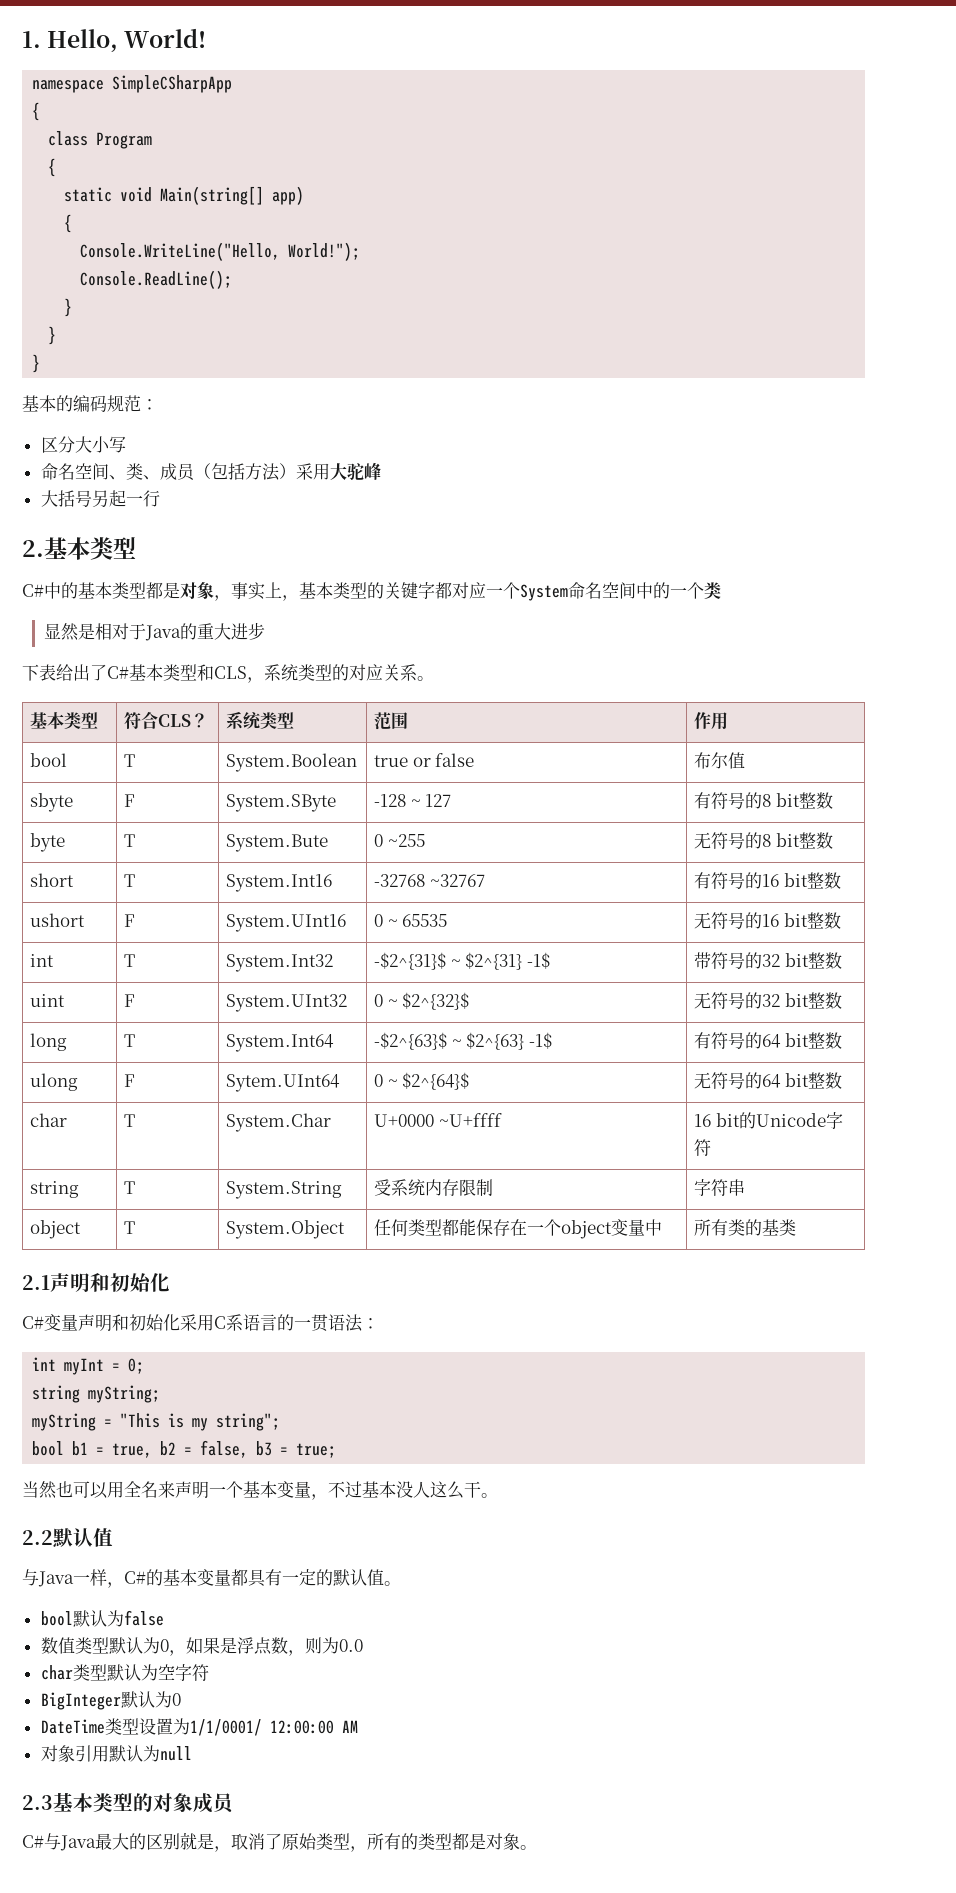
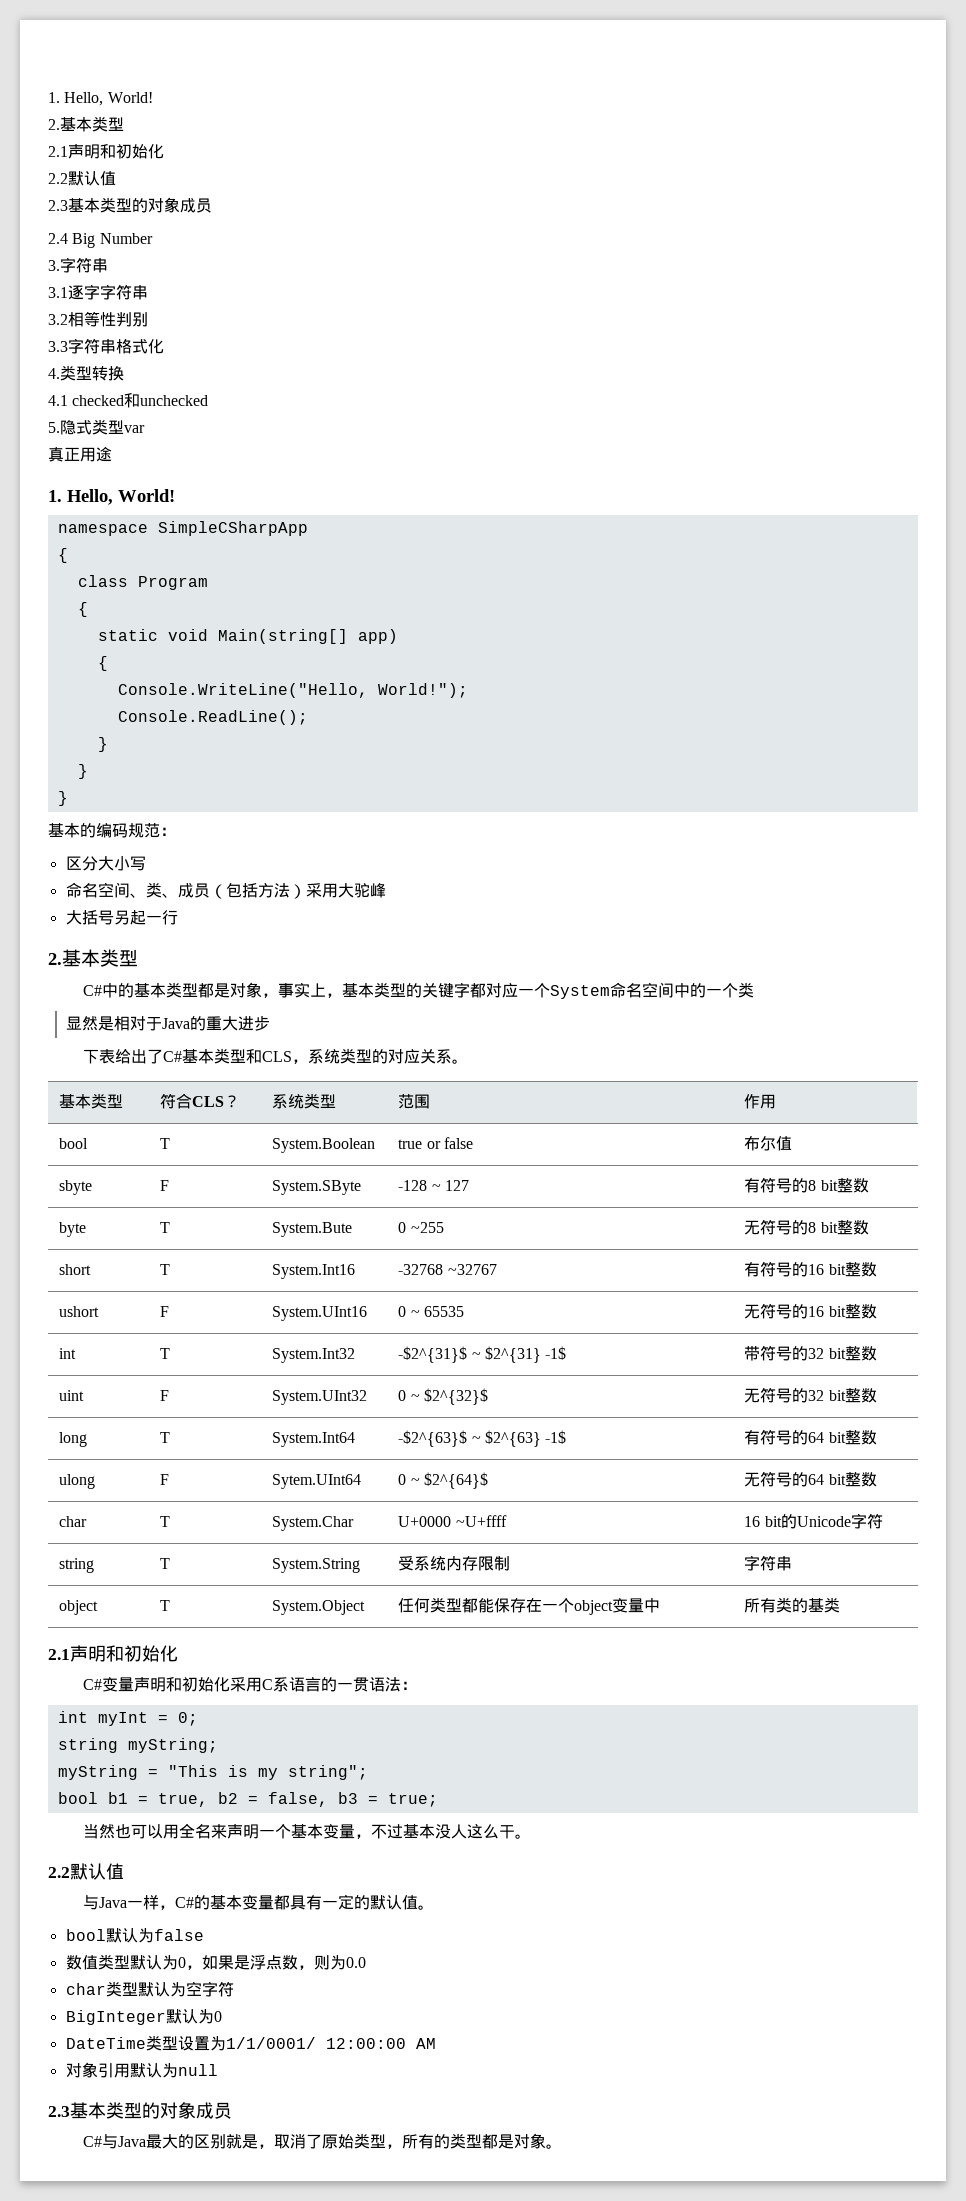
[22,28,207,52] 1. Hello, World! -> [48,92,153,106] [48,116,124,132] [48,144,164,159] [48,171,116,186] [48,197,212,213] [48,233,153,248] [48,257,108,273] [48,284,148,300] [48,311,148,327] [48,338,164,354] [48,365,124,381] [48,393,209,408] [48,419,145,435] [48,446,112,462] [48,489,175,505] 1. Hello, World! // 2.基本类型 // 2.1声明和初始化 // 2.2默认值 // 2.3基本类型的对象成员 // 2.4 Big Number // 3.字符串 // 3.1逐字字符串 // 3.2相等性判别 // 3.3字符串格式化 // 4.类型转换 // 4.1 checked和unchecked // 5.隐式类型var // 真正用途 // 1. Hello, World!

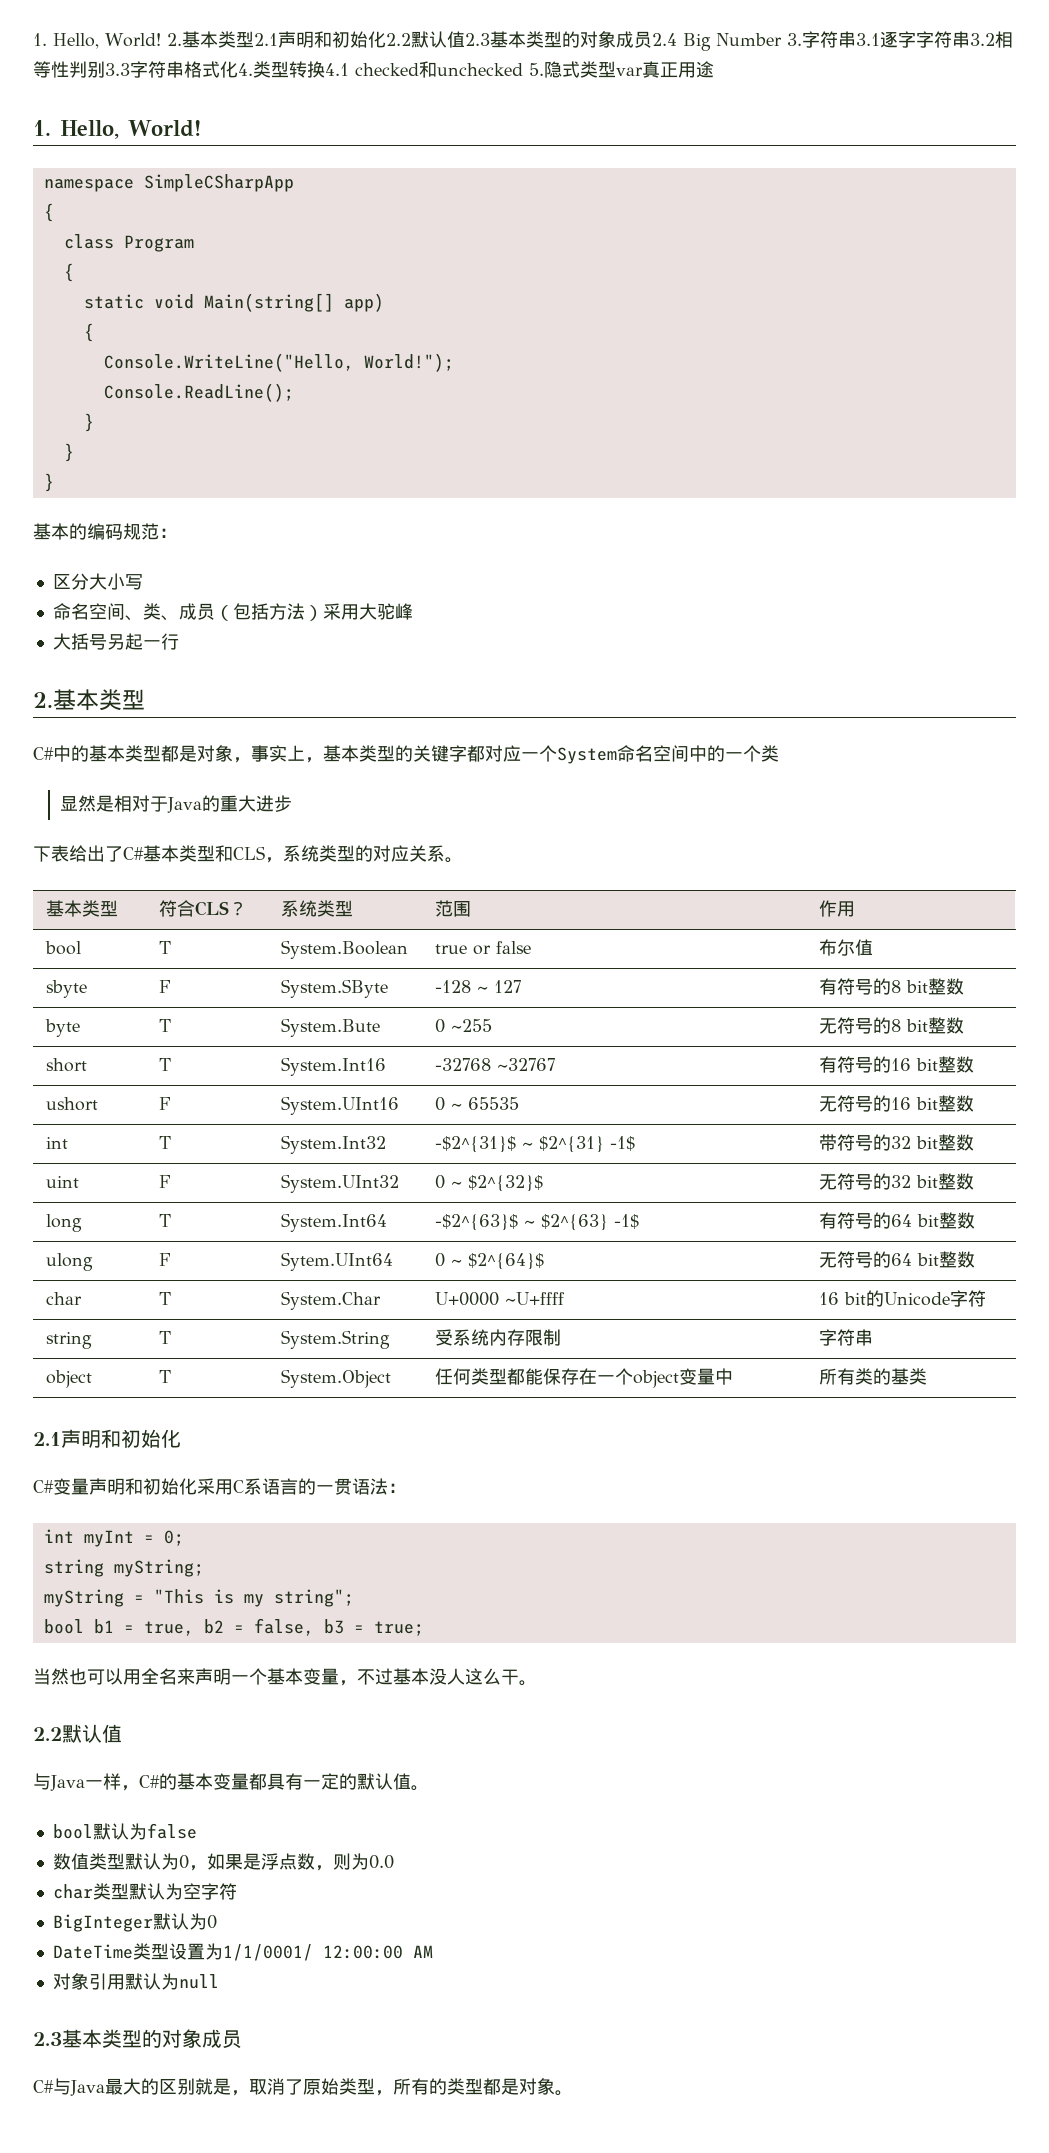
[48,92,153,106] [48,116,124,132] [48,144,164,159] [48,171,116,186] [48,197,212,213] 1. Hello, World! // 2.基本类型 // 2.1声明和初始化 // 2.2默认值 // 2.3基本类型的对象成员 // -> [33,31,652,49] 1. Hello, World! 2.基本类型2.1声明和初始化2.2默认值2.3基本类型的对象成员
(153, 238) // -> (782, 39) none
(108, 265) // -> (856, 39) none
(148, 292) // -> (970, 39) none
(148, 319) // -> (105, 69) none
(164, 346) // -> (238, 69) none
(124, 373) // -> (325, 69) none
(209, 400) // -> (523, 69) none
(145, 429) // -> (643, 71) none

